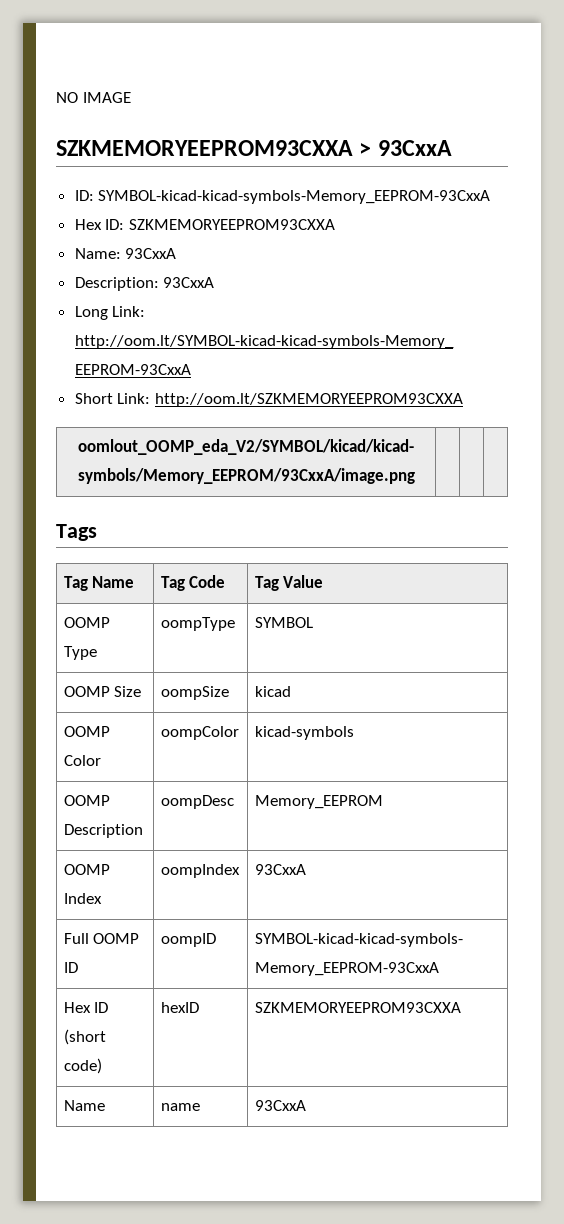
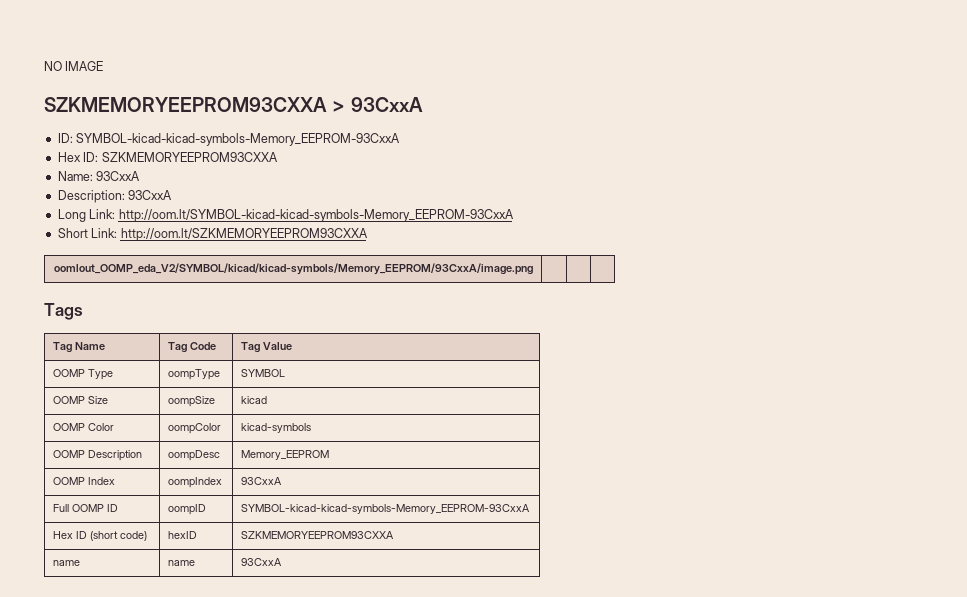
[63,1100,105,1111] Name -> [52,560,80,566] name

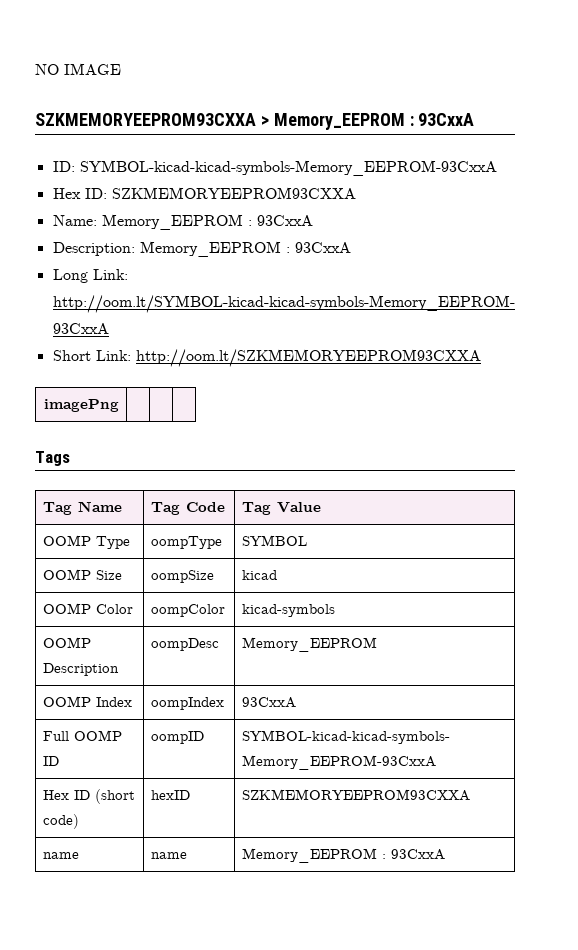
(346, 106) none -> [273,113,414,130] Memory_EEPROM :
(93, 176) none -> [101,214,252,230] Memory_EEPROM :
(125, 196) none -> [139,241,290,257] Memory_EEPROM :
[53,263,533,275] oomlout_OOMP_eda_V2/SYMBOL/kicad/kicad-symbols/Memory_EEPROM/93CxxA/image.png -> [43,399,119,412] imagePng
(195, 563) none -> [241,848,386,863] Memory_EEPROM :

